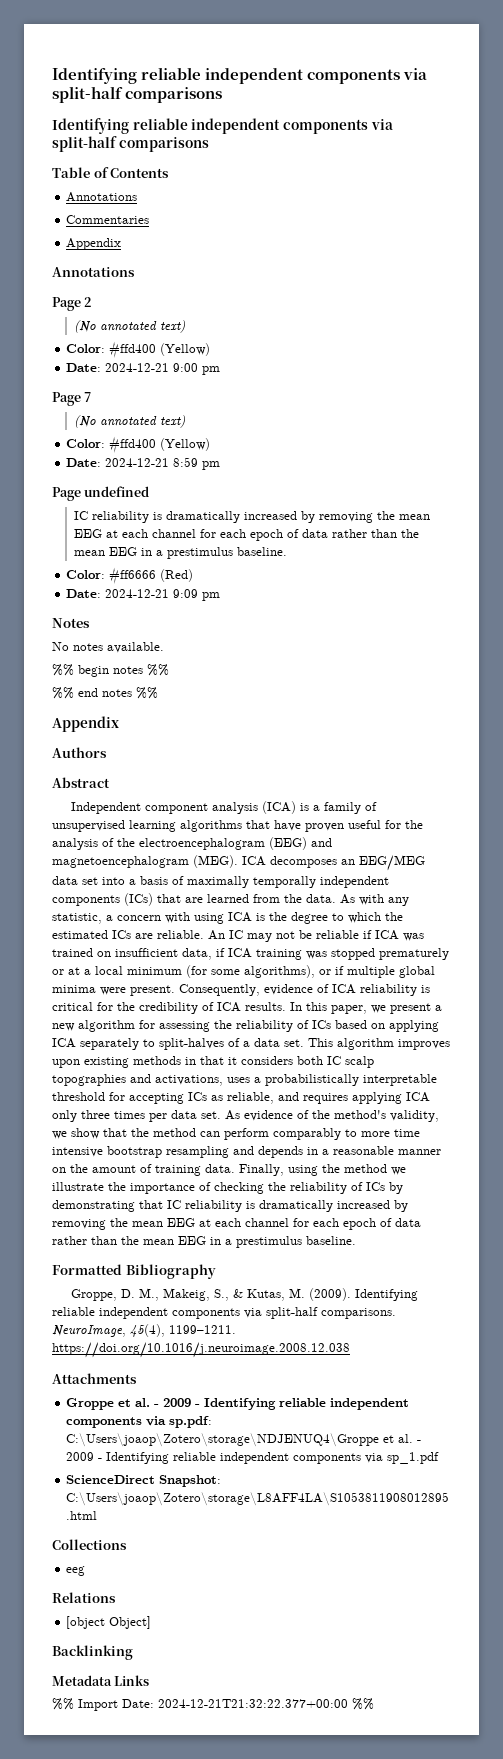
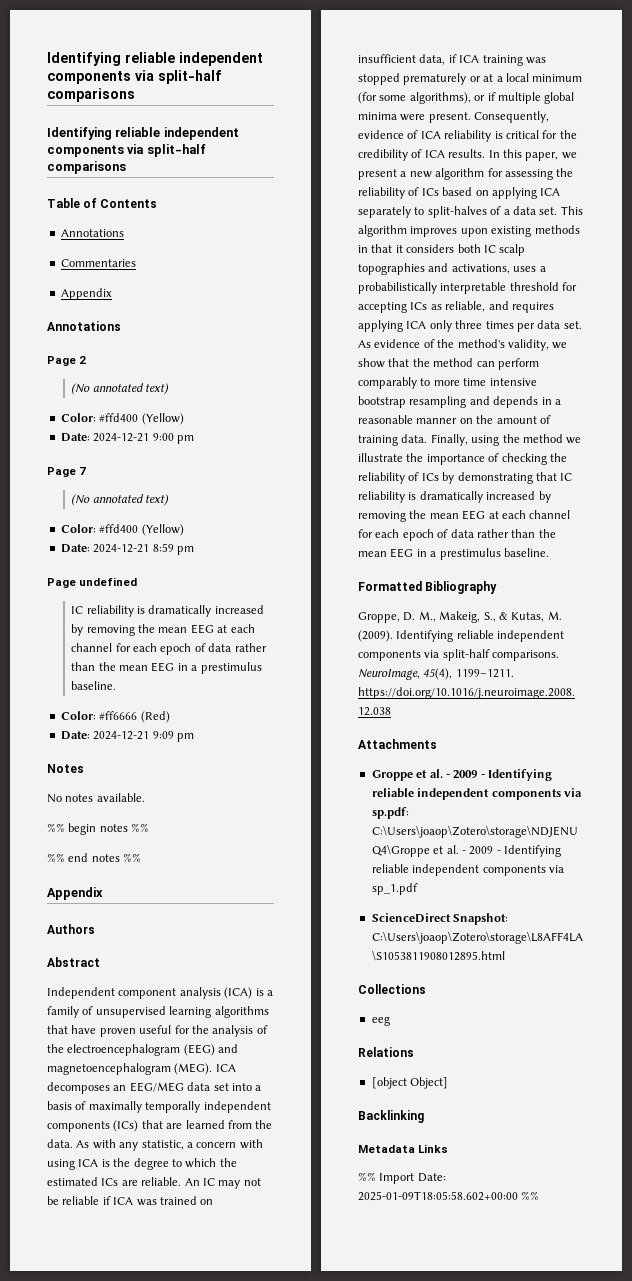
[158,1699,348,1708] 2024-12-21T21:32:22.377+00:00 -> [358,1191,518,1201] 2025-01-09T18:05:58.602+00:00

